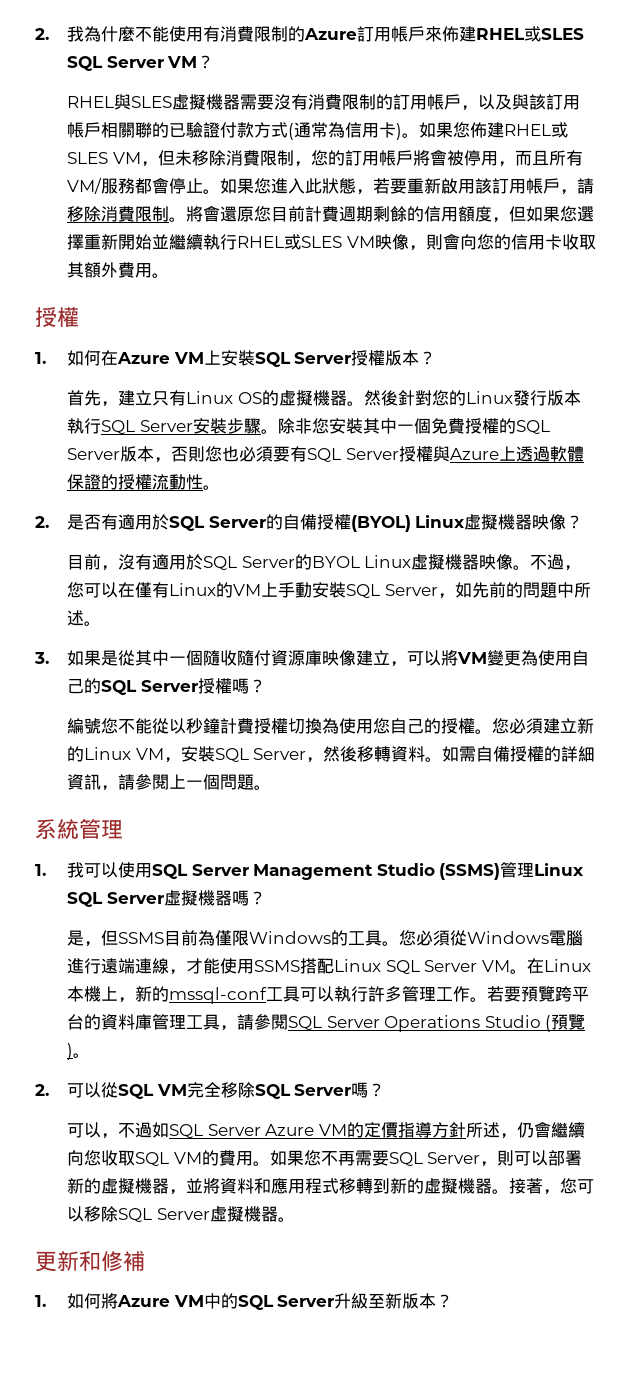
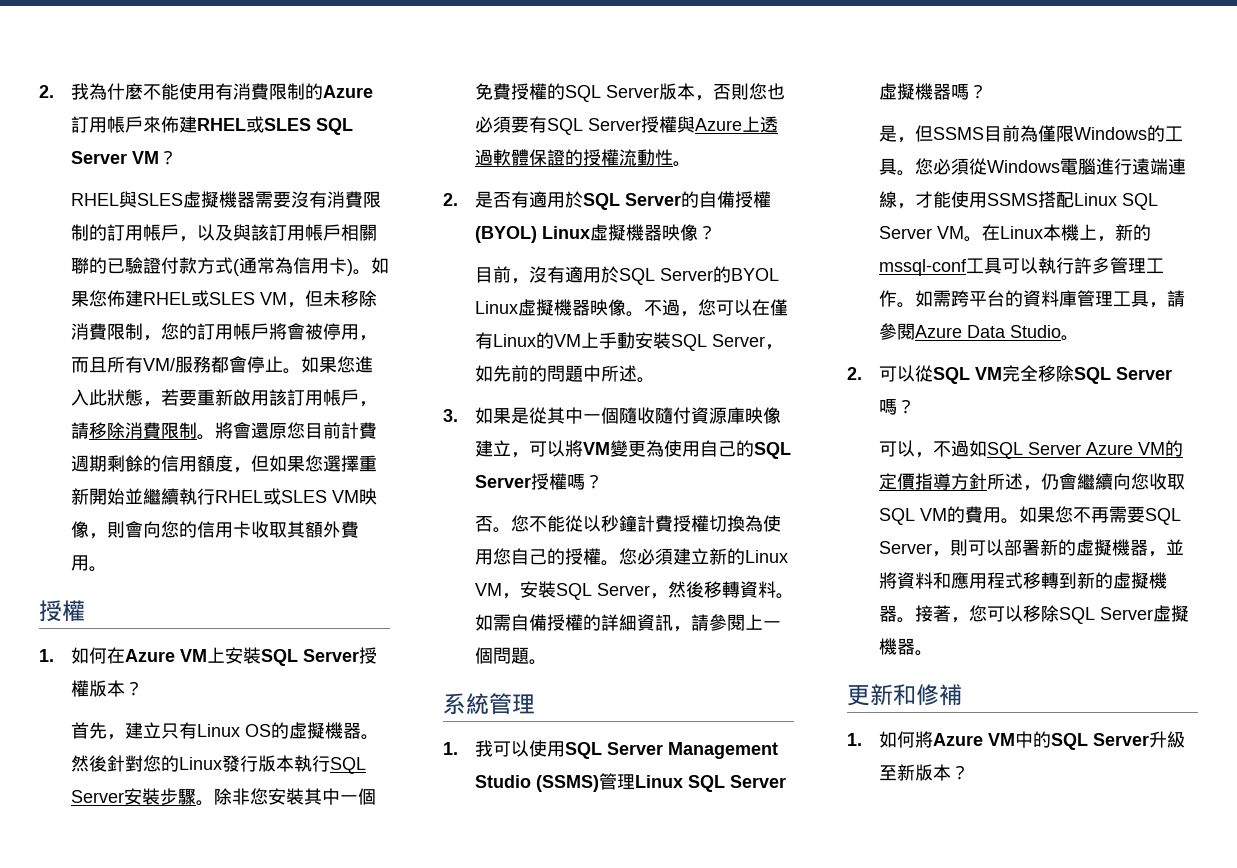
[67,718,102,734] 編號 -> [474,516,511,533] 否。
[487,986,556,1002] 若要預覽 -> [914,290,951,307] 如需
[288,1014,586,1032] [67,1043,74,1060] SQL Server Operations Studio (預覽) -> [914,325,1061,338] Azure Data Studio

